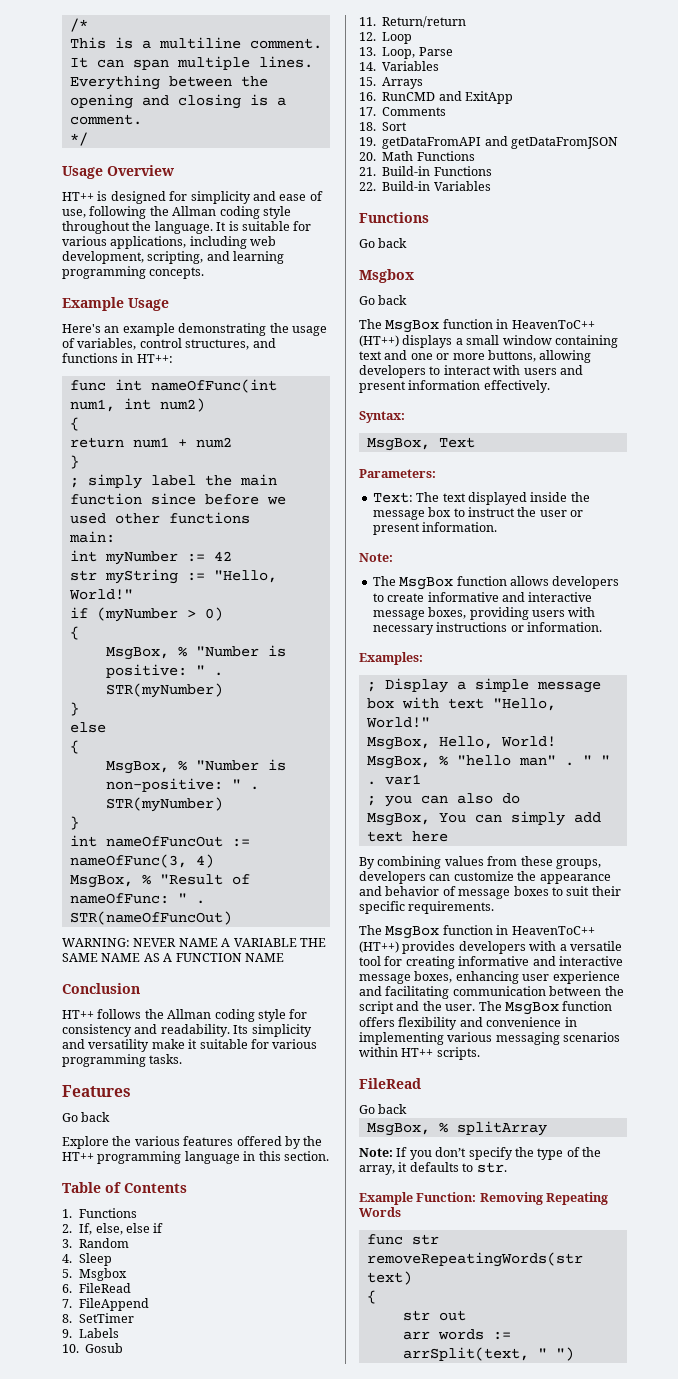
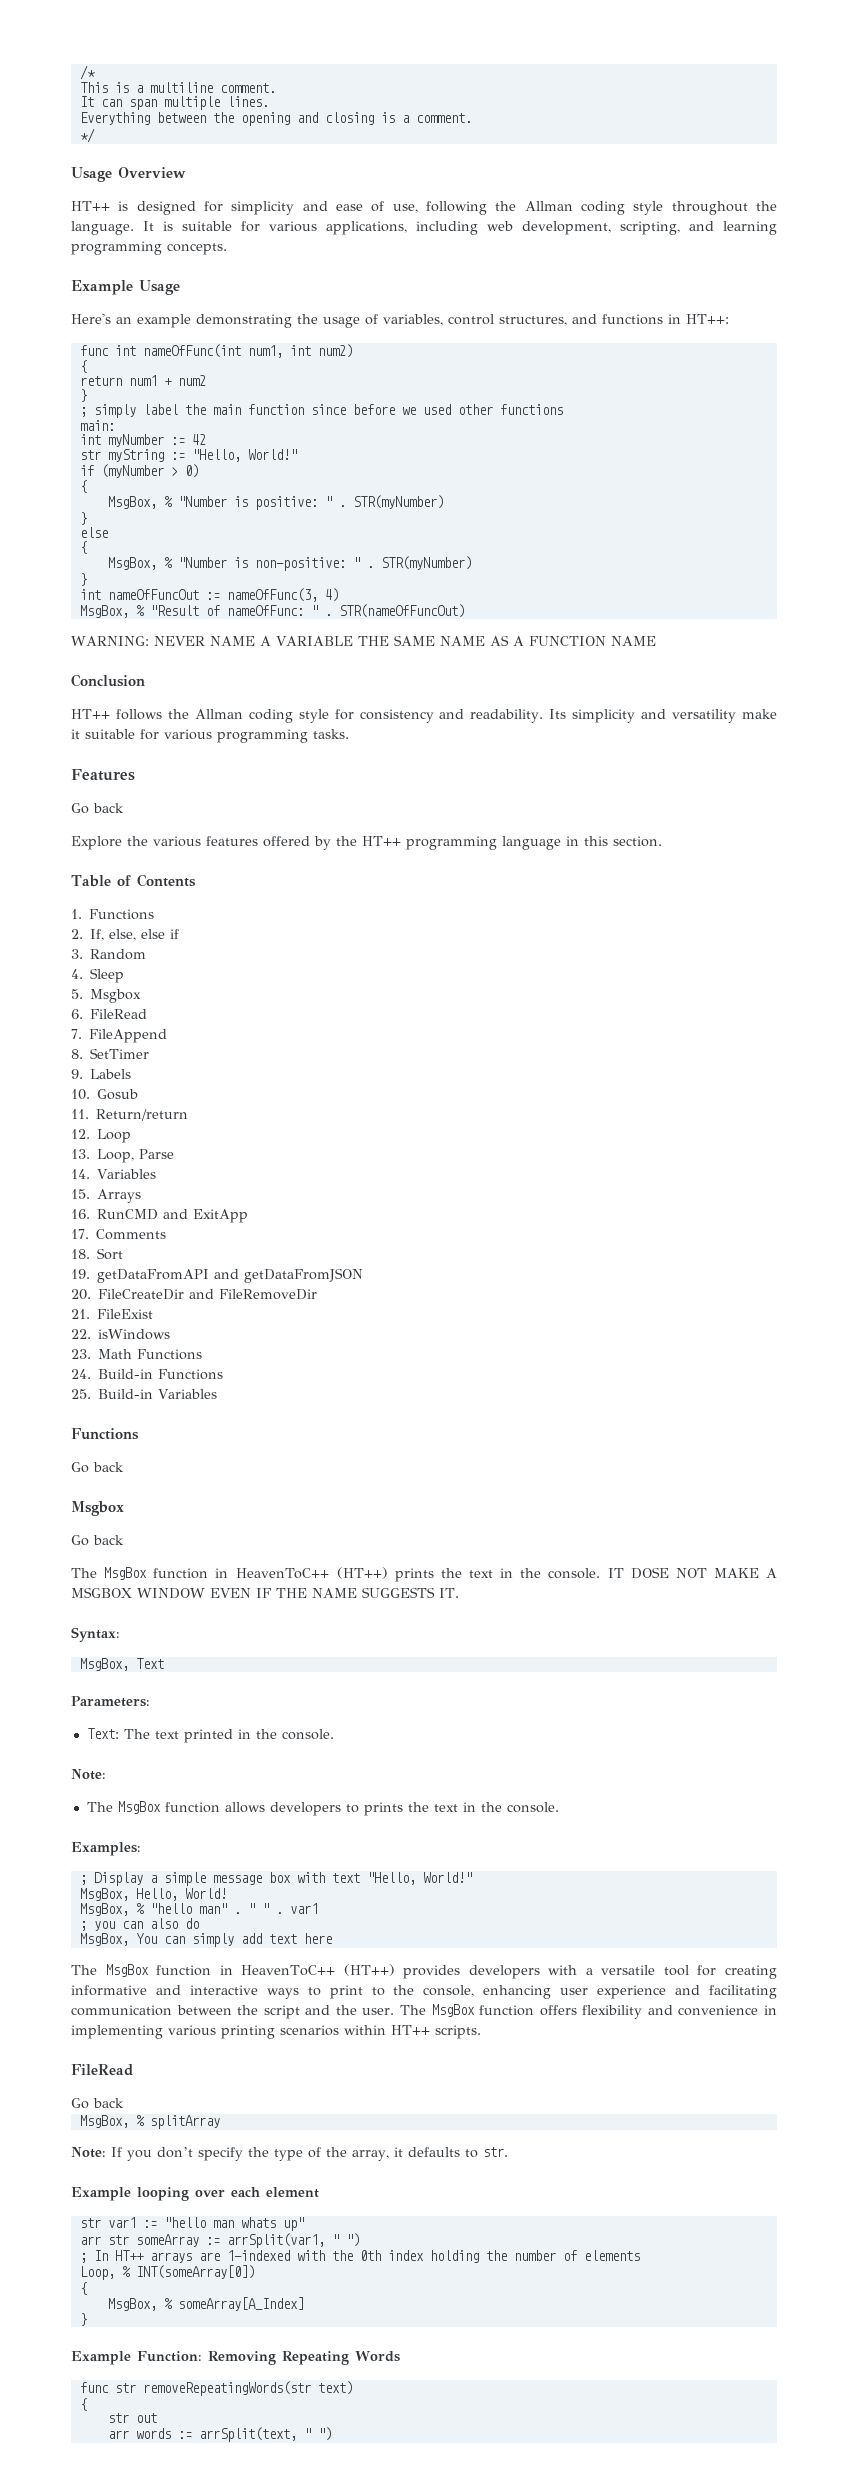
(376, 156) none -> [98,1289,318,1300] [71,1309,154,1319] [71,1329,171,1340] [71,1349,91,1359] FileCreateDir and FileRemoveDir // 21. FileExist // 22. isWindows // 23.
[359,167,376,176] 21. -> [71,1369,91,1379] 24.
[359,182,376,191] 22. -> [71,1389,91,1399] 25.
[402,335,618,348] [359,350,592,363] [359,365,583,378] [359,380,550,393] displays a small window containing text and one or more buttons, allowing developers to interact with users and present information effectively. -> [394,1567,777,1582] [71,1587,459,1599] prints the text in the console. IT DOSE NOT MAKE A MSGBOX WINDOW EVEN IF THE NAME SUGGESTS IT.
[467,492,590,505] [372,507,583,520] [372,522,498,535] displayed inside the message box to instruct the user or present information. -> [183,1729,334,1743] printed in the console.
[387,592,593,602] [372,607,596,620] [372,622,602,635] create informative and interactive message boxes, providing users with necessary instructions or information. -> [363,1802,559,1816] prints the text in the console.
[359,856,601,869] [359,871,611,884] [359,886,621,899] [359,901,495,914] // By combining values from these groups, developers can customize the appearance and behavior of message boxes to suit their specific requirements. -> (332, 1938) none
[359,971,453,984] message boxes, -> [266,1985,475,1999] ways to print to the console,
[495,1032,560,1045] messaging -> [221,2025,275,2039] printing
(507, 1167) none -> [71,2187,319,2201] [79,2217,304,2231] [79,2233,360,2248] [79,2250,640,2263] [79,2265,255,2280] [79,2282,87,2295] [107,2297,304,2311] [79,2313,87,2326] // Example looping over each element // str var1 := "hello man whats up" // arr str someArray := arrSplit(var1, " ") // ; In HT++ arrays are 1-indexed with the 0th index holding the number of elements // Loop, % INT(someArray[0]) // { // MsgBox, % someArray[A_Index] // }

